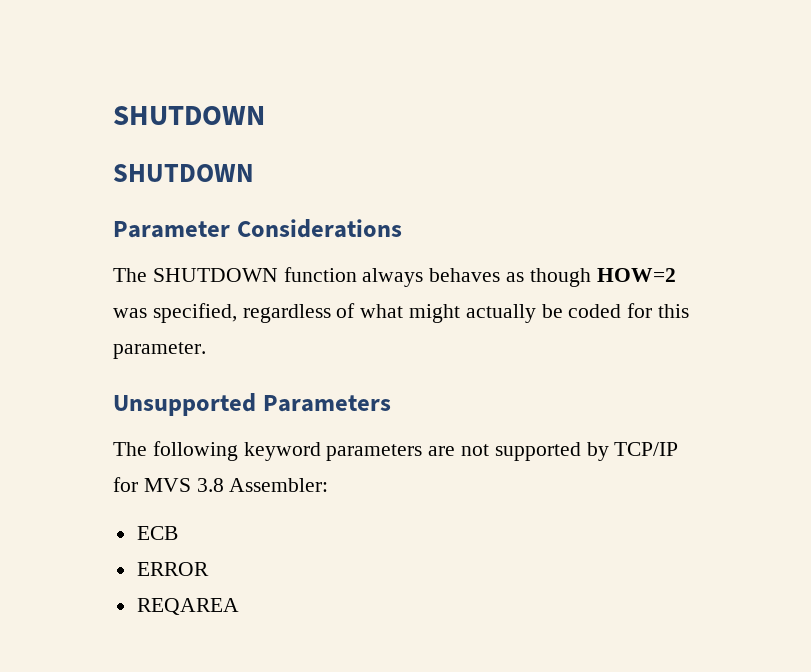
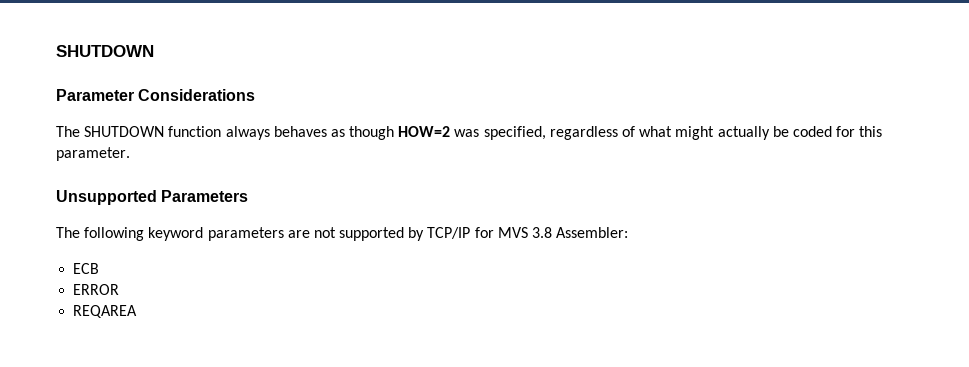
[113,106,265,125] [113,164,254,182] SHUTDOWN // SHUTDOWN -> [56,45,154,57] SHUTDOWN

